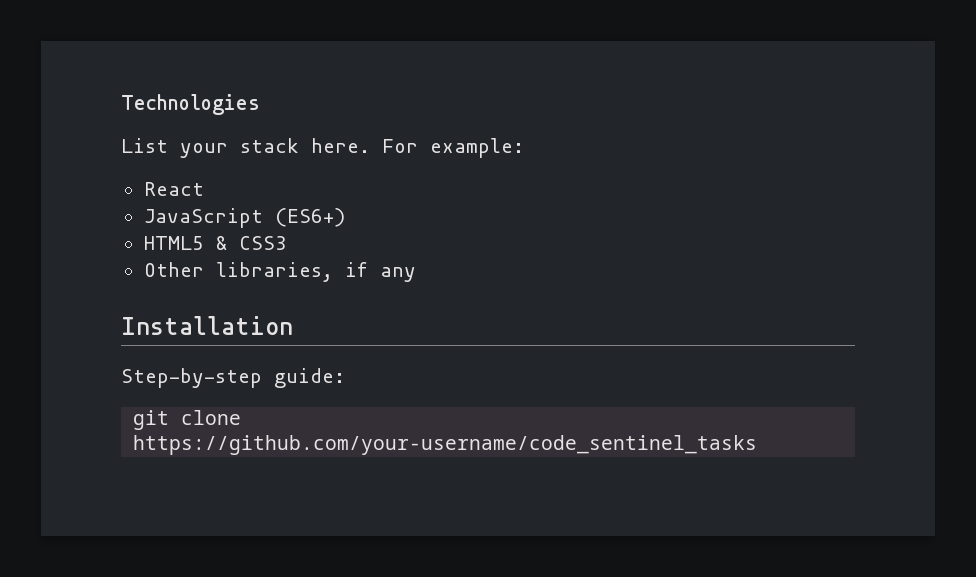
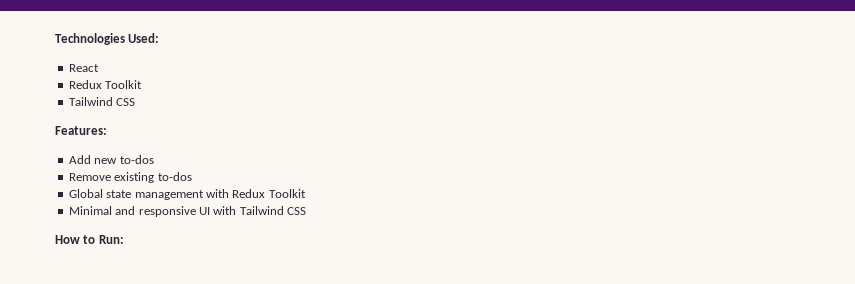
[121,138,524,158] [143,182,204,196] [143,208,345,228] [143,236,287,250] [143,262,416,282] [121,316,293,335] [121,368,345,388] [133,410,242,430] [133,435,758,455] // List your stack here. For example: // React // JavaScript (ES6+) // HTML5 & CSS3 // Other libraries, if any // Installation // Step-by-step guide: // git clone https://github.com/your-username/code_sentinel_tasks -> [128,33,160,43] [68,64,99,72] [68,80,143,89] [68,97,136,106] [55,126,107,135] [68,155,154,164] [68,172,192,183] [68,189,306,200] [68,206,306,217] [55,235,124,244] Used: // React // Redux Toolkit // Tailwind CSS // Features: // Add new to-dos // Remove existing to-dos // Global state management with Redux Toolkit // Minimal and responsive UI with Tailwind CSS // How to Run:

